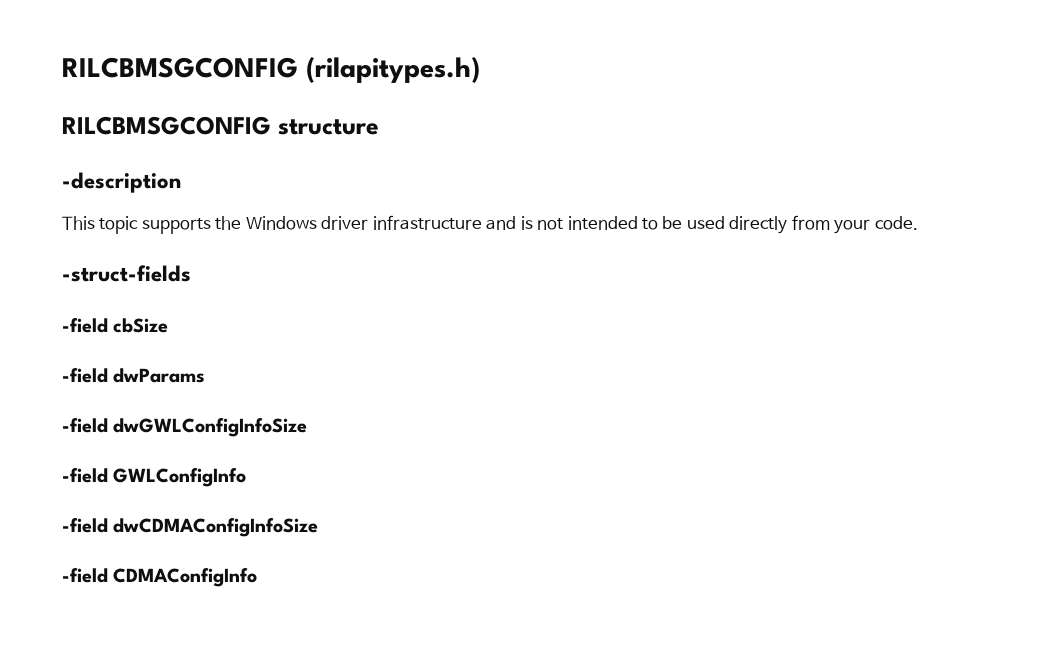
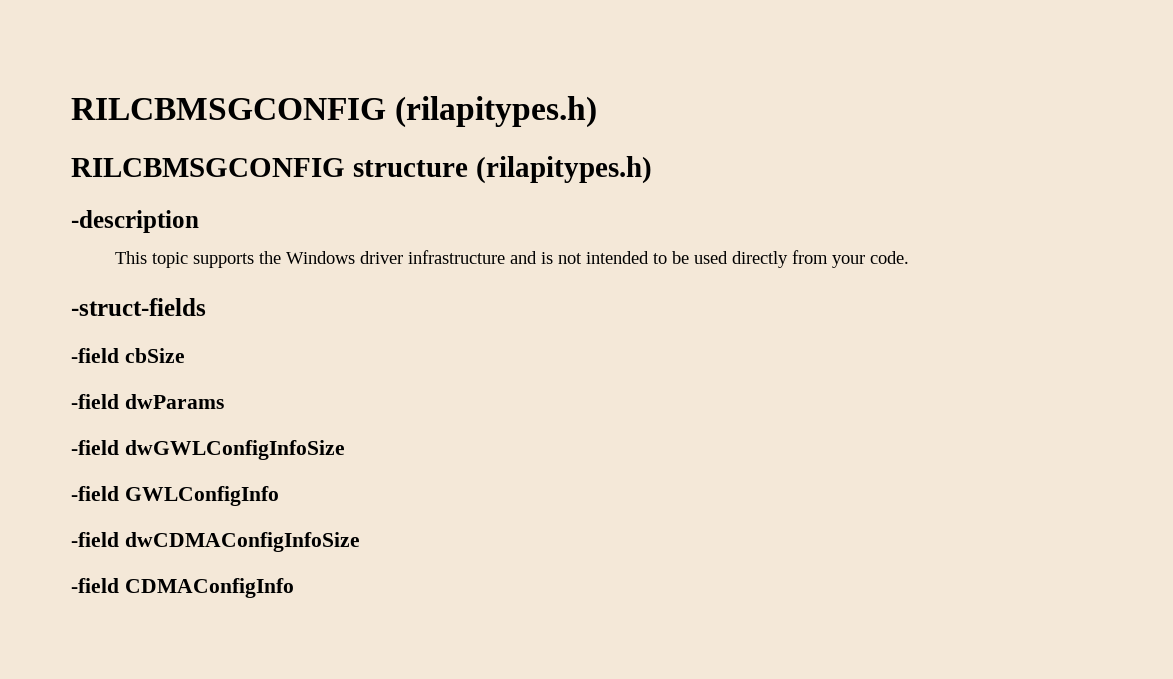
(379, 127) none -> [475,156,652,184] (rilapitypes.h)

